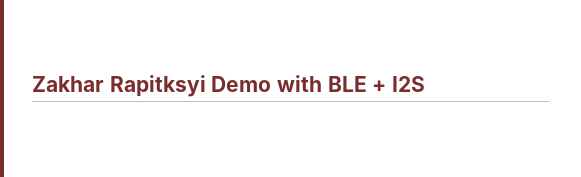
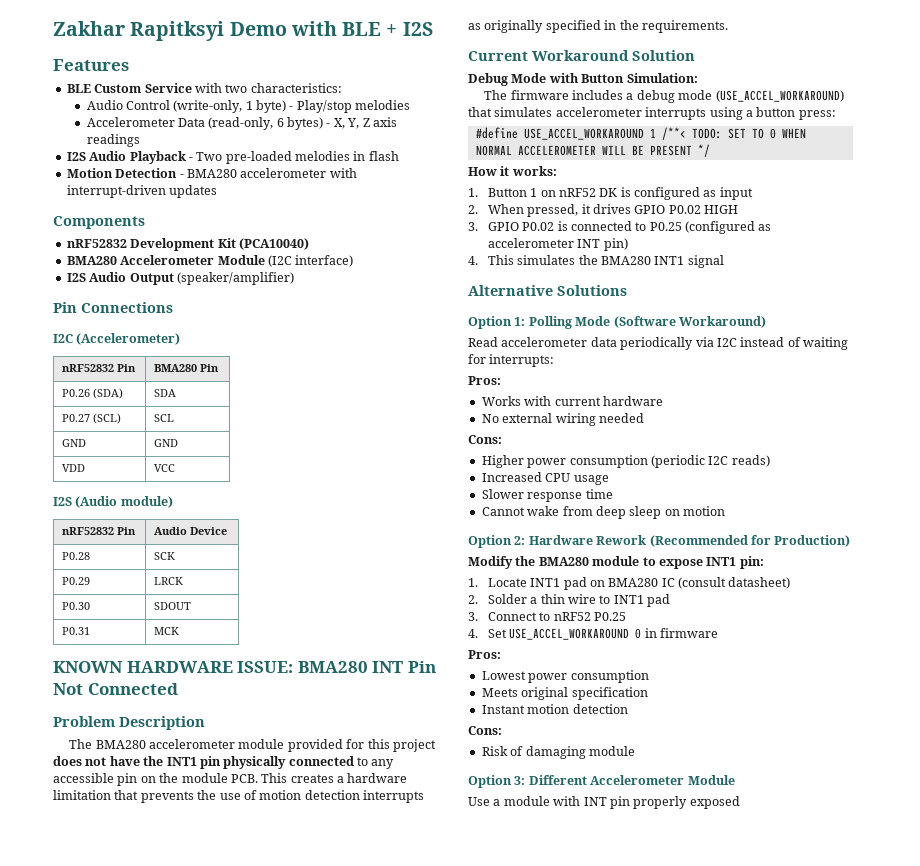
(426, 84) none -> [53,59,129,71] [66,83,342,93] [86,100,411,113] [86,117,397,130] [86,134,140,147] [66,151,399,164] [66,168,357,178] [66,185,218,198] [53,216,145,229] [66,238,309,251] [66,255,354,267] [66,272,294,285] [53,302,173,313] [53,333,181,345] [61,364,136,372] [153,364,219,372] [61,388,123,399] [153,389,176,397] [61,413,121,424] [153,414,174,422] [61,439,86,447] [153,439,178,447] [61,464,85,472] [153,464,175,472] [53,496,173,508] [61,527,136,535] [153,527,227,535] [61,552,90,560] [153,552,175,560] [61,577,90,585] [153,577,183,585] [61,602,90,610] [153,602,191,610] [61,627,90,635] [153,627,179,635] [53,661,436,673] [53,683,178,695] [53,716,205,730] [69,739,436,752] [53,756,395,769] [53,773,408,786] [53,790,424,803] [468,20,728,33] [468,50,695,61] [468,73,698,86] [484,90,844,103] [468,107,836,120] [475,127,806,140] [475,144,710,157] [468,166,557,176] [468,187,753,200] [468,204,739,217] [468,221,772,234] [487,238,628,251] [468,255,724,268] [468,285,627,296] [468,316,766,329] [468,337,848,350] [468,354,555,367] [468,376,501,385] [481,396,663,406] [481,413,644,426] [468,435,502,444] [481,455,770,468] [481,472,609,485] [481,489,613,502] [481,506,725,519] [468,535,851,548] [468,556,764,569] [468,577,791,590] [468,594,671,607] [468,612,626,621] [468,628,718,640] [468,650,501,659] [481,670,649,683] [481,687,648,700] [481,704,628,714] [468,726,502,735] [481,746,635,759] [468,775,735,788] [468,796,740,809] // Features // BLE Custom Service with two characteristics: // Audio Control (write-only, 1 byte) - Play/stop melodies // Accelerometer Data (read-only, 6 bytes) - X, Y, Z axis readings // I2S Audio Playback - Two pre-loaded melodies in flash // Motion Detection - BMA280 accelerometer with interrupt-driven updates // Components // nRF52832 Development Kit (PCA10040) // BMA280 Accelerometer Module (I2C interface) // I2S Audio Output (speaker/amplifier) // Pin Connections // I2C (Accelerometer) // nRF52832 Pin | BMA280 Pin // P0.26 (SDA) | SDA // P0.27 (SCL) | SCL // GND | GND // VDD | VCC // I2S (Audio module) // nRF52832 Pin | Audio Device // P0.28 | SCK // P0.29 | LRCK // P0.30 | SDOUT // P0.31 | MCK // KNOWN HARDWARE ISSUE: BMA280 INT Pin Not Connected // Problem Description // The BMA280 accelerometer module provided for this project does not have the INT1 pin physically connected to any accessible pin on the module PCB. This creates a hardware limitation that prevents the use of motion detection interrupts as originally specified in the requirements. // Current Workaround Solution // Debug Mode with Button Simulation: // The firmware includes a debug mode (USE_ACCEL_WORKAROUND) that simulates accelerometer interrupts using a button press: // #define USE_ACCEL_WORKAROUND 1 /**< TODO: SET TO 0 WHEN NORMAL ACCELEROMETER WILL BE PRESENT */ // How it works: // 1. Button 1 on nRF52 DK is configured as input // 2. When pressed, it drives GPIO P0.02 HIGH // 3. GPIO P0.02 is connected to P0.25 (configured as accelerometer INT pin) // 4. This simulates the BMA280 INT1 signal // Alternative Solutions // Option 1: Polling Mode (Software Workaround) // Read accelerometer data periodically via I2C instead of waiting for interrupts: // Pros: // Works with current hardware // No external wiring needed // Cons: // Higher power consumption (periodic I2C reads) // Increased CPU usage // Slower response time // Cannot wake from deep sleep on motion // Option 2: Hardware Rework (Recommended for Production) // Modify the BMA280 module to expose INT1 pin: // 1. Locate INT1 pad on BMA280 IC (consult datasheet) // 2. Solder a thin wire to INT1 pad // 3. Connect to nRF52 P0.25 // 4. Set USE_ACCEL_WORKAROUND 0 in firmware // Pros: // Lowest power consumption // Meets original specification // Instant motion detection // Cons: // Risk of damaging module // Option 3: Different Accelerometer Module // Use a module with INT pin properly exposed

